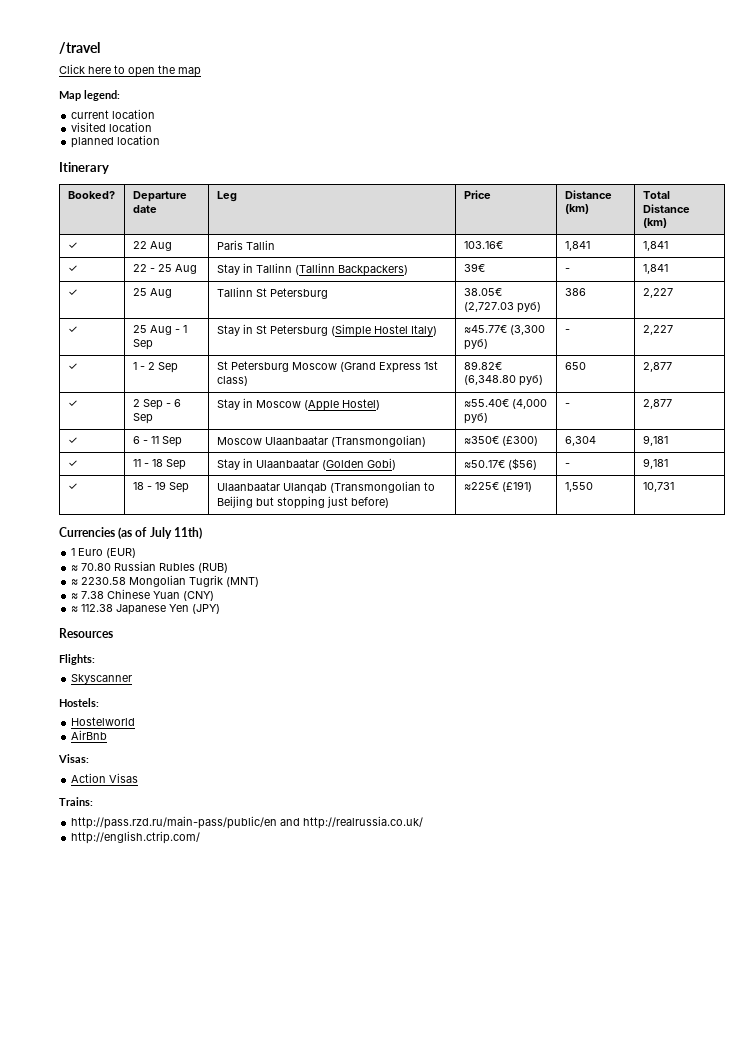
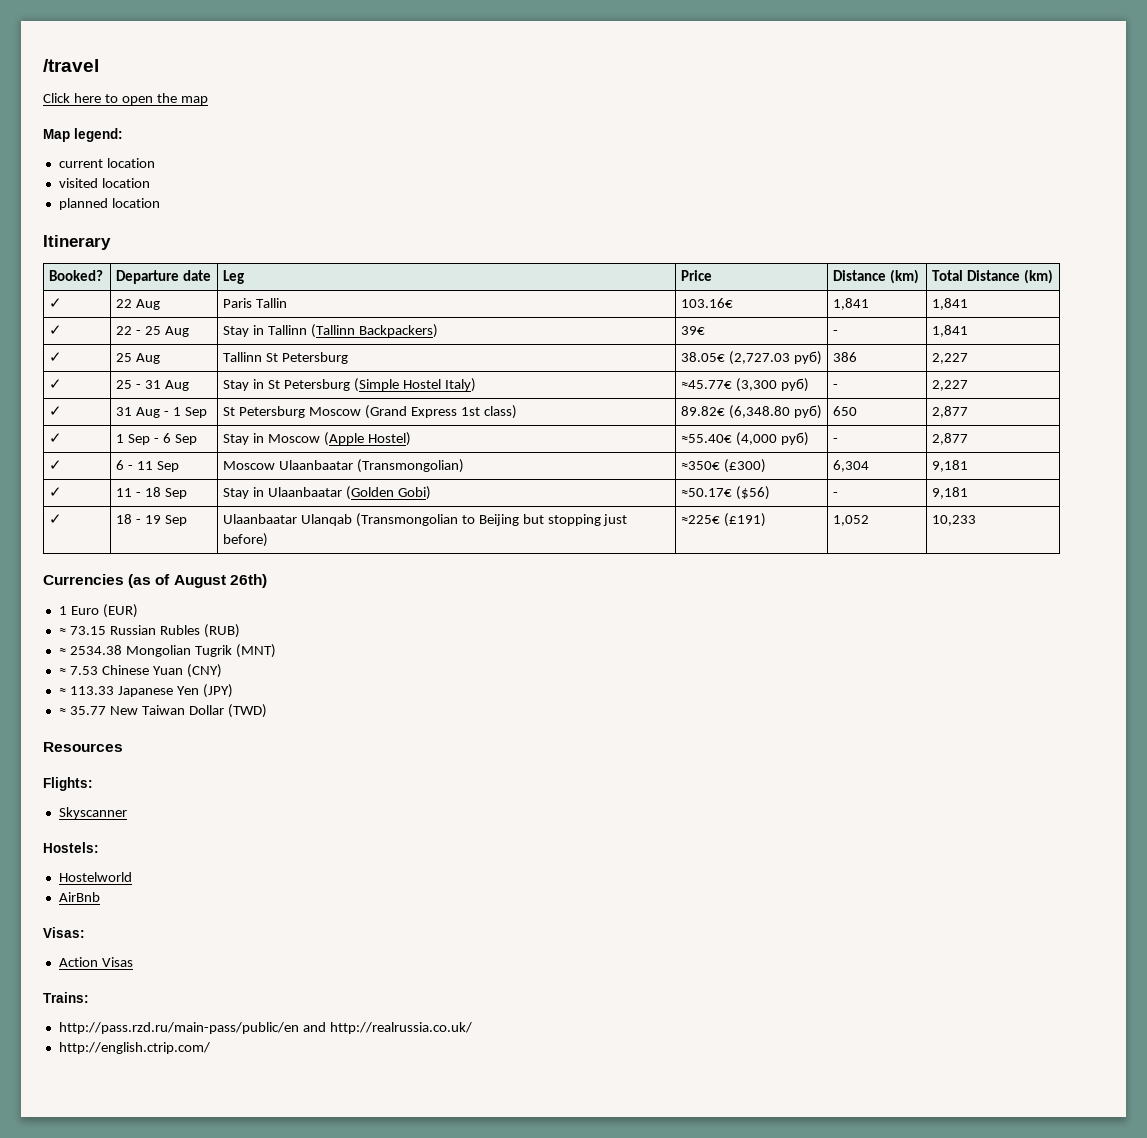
[149,325,187,335] [132,339,153,350] Aug - 1 Sep -> [135,380,189,391] - 31 Aug
[132,362,155,370] 1 - 2 -> [116,407,181,418] 31 Aug - 1
[132,399,140,407] 2 -> [116,434,125,443] 1
[564,482,593,492] [642,482,674,492] 1,550 | 10,731 -> [833,515,870,526] [932,515,977,526] 1,052 | 10,233
[149,527,202,539] July 11th) -> [173,574,267,588] August 26th)
[81,563,112,571] 70.80 -> [69,626,106,635] 73.15
[81,577,127,585] 2230.58 -> [69,645,122,655] 2534.38
[81,591,105,599] 7.38 -> [69,666,98,675] 7.53
[81,604,114,612] 112.38 -> [69,686,114,695] 113.33
(221, 609) none -> [58,704,267,718] // ≈ 35.77 New Taiwan Dollar (TWD)

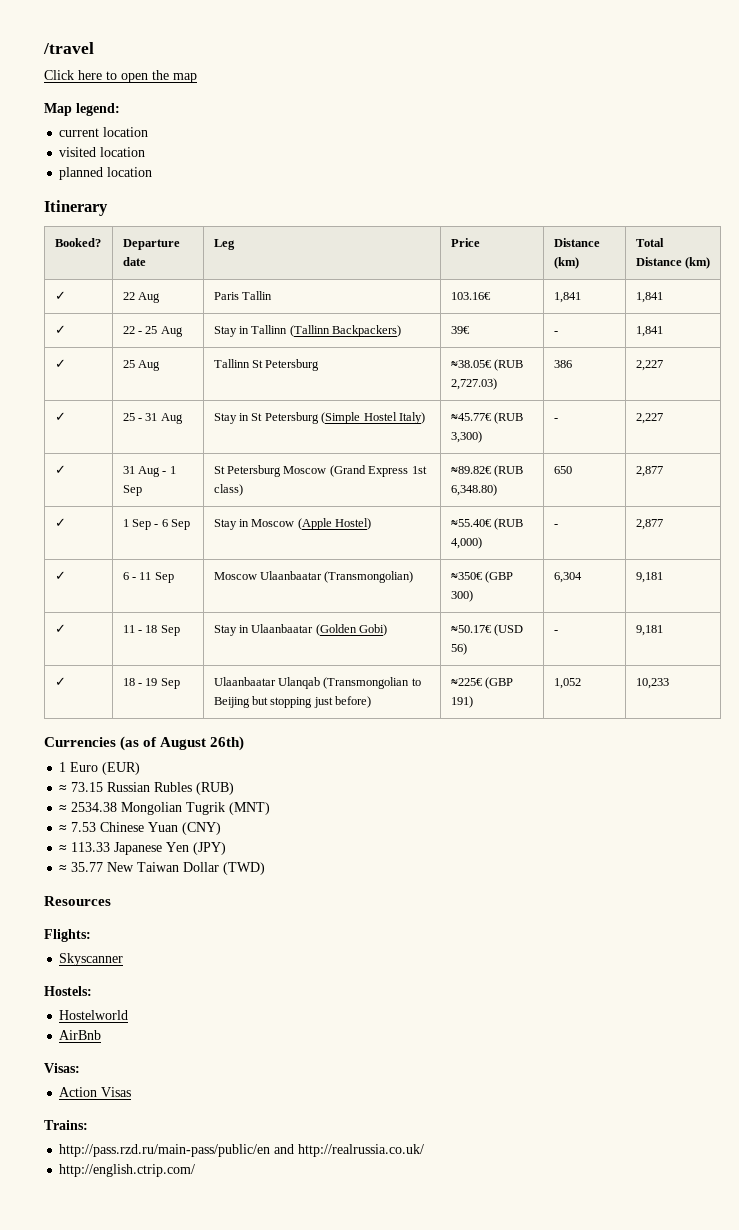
[681,351,822,365] 38.05€ (2,727.03 руб) -> [450,359,524,371] [450,378,497,390] ≈38.05€ (RUB 2,727.03)
[735,378,809,392] (3,300 руб) -> [494,412,524,424] [450,431,482,443] (RUB 3,300)
[681,405,822,419] 89.82€ (6,348.80 руб) -> [450,465,524,477] [450,484,497,496] ≈89.82€ (RUB 6,348.80)
[735,432,809,446] (4,000 руб) -> [494,518,524,530] [450,537,482,549] (RUB 4,000)
[723,459,766,473] (£300) -> [485,571,514,583] [450,590,473,602] (GBP 300)
[735,486,770,500] ($56) -> [494,624,524,636] [450,643,467,655] (USD 56)
[723,513,766,527] (£191) -> [485,677,514,689] [450,696,473,708] (GBP 191)

